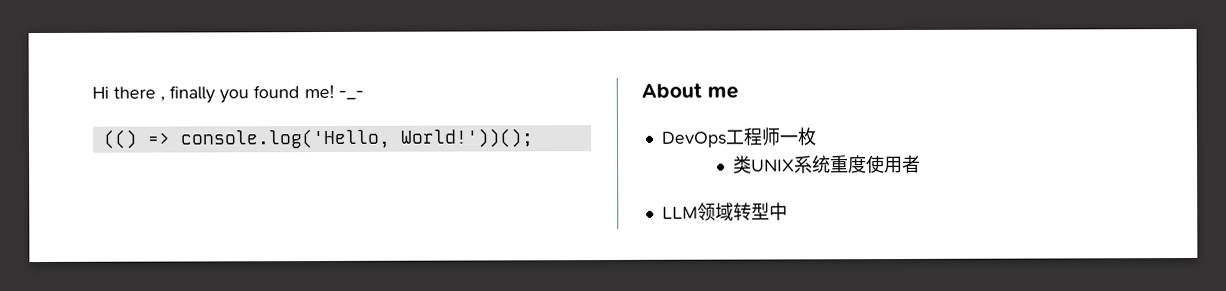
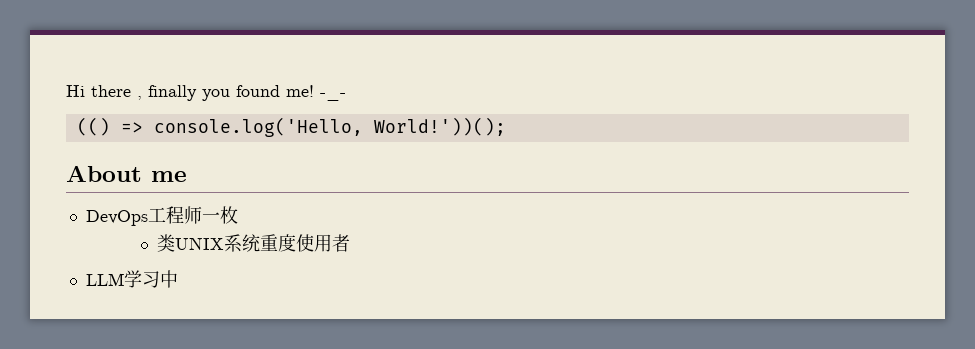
[696,202,770,221] 领域转型 -> [123,270,160,288] 学习

